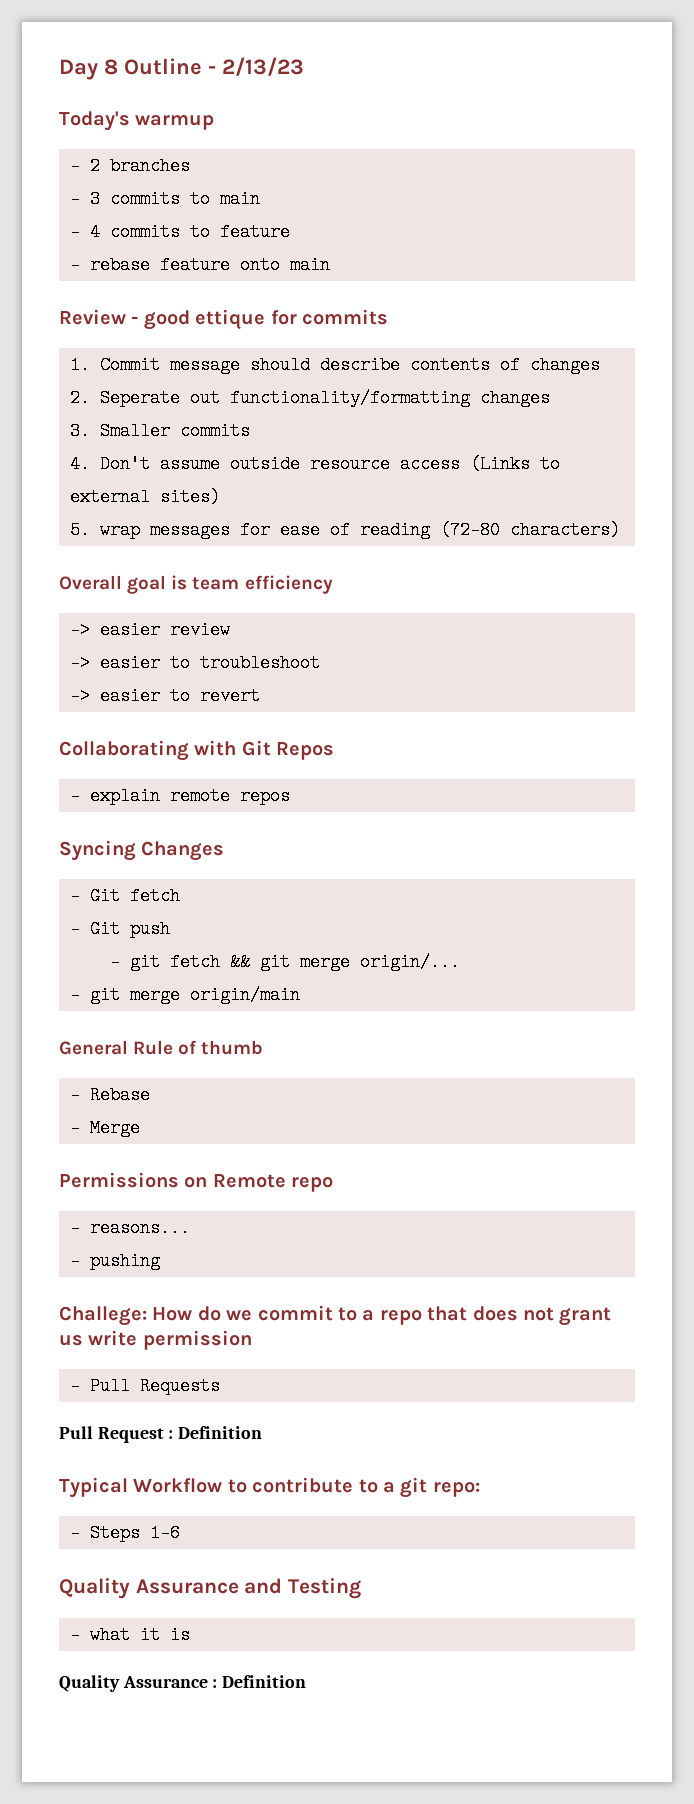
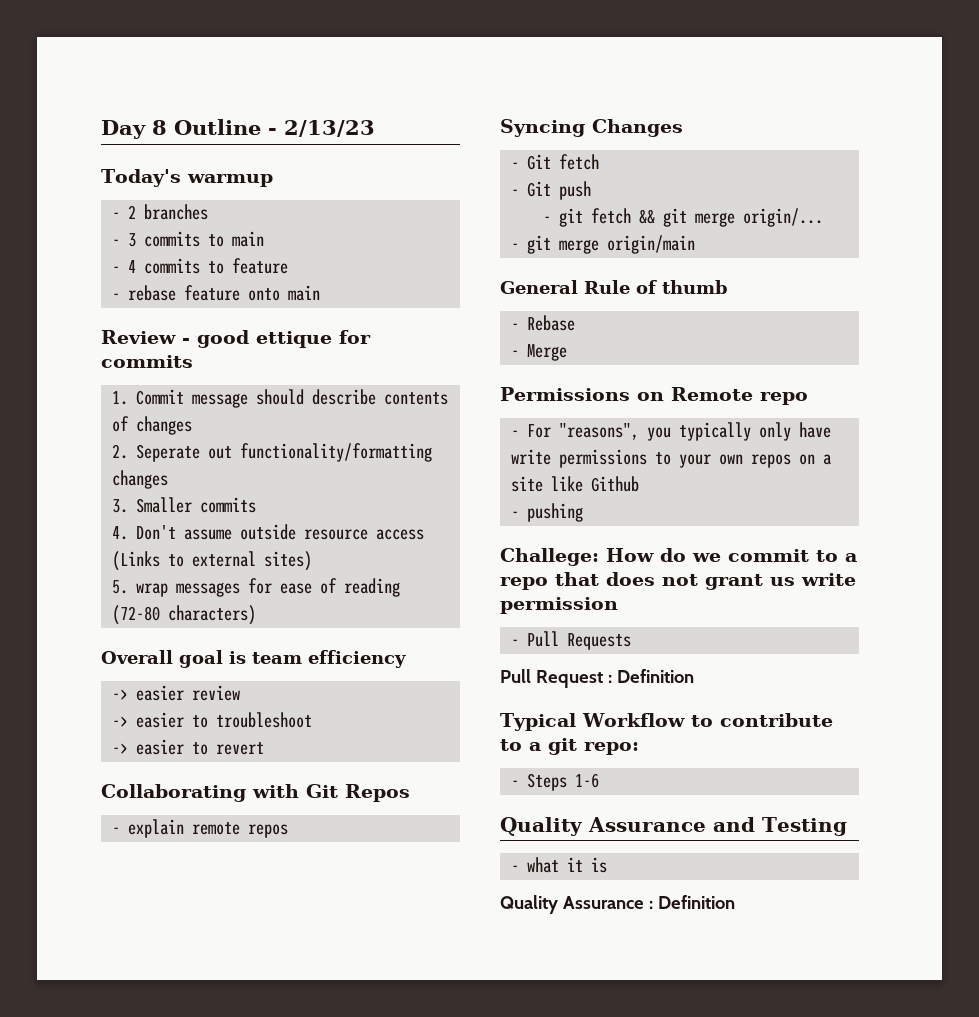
[89,1219,190,1237] reasons... -> [527,422,832,441] [511,449,832,468] [511,476,640,492] For "reasons", you typically only have write permissions to your own repos on a site like Github

